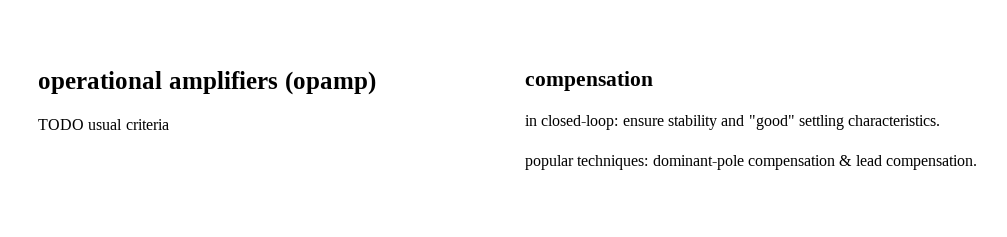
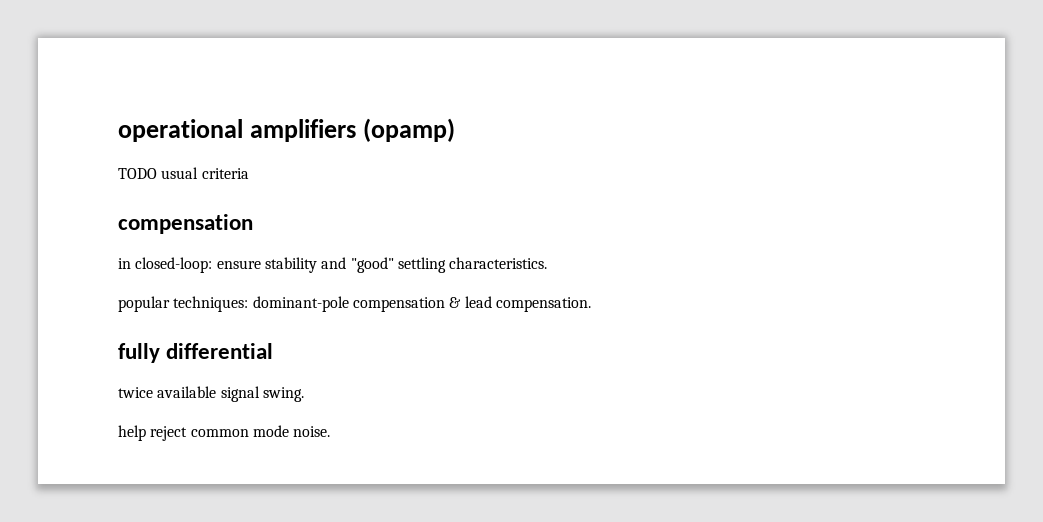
(977, 162) none -> [118,343,274,363] [118,386,304,402] [118,425,331,441] // fully differential // twice available signal swing. // help reject common mode noise.

